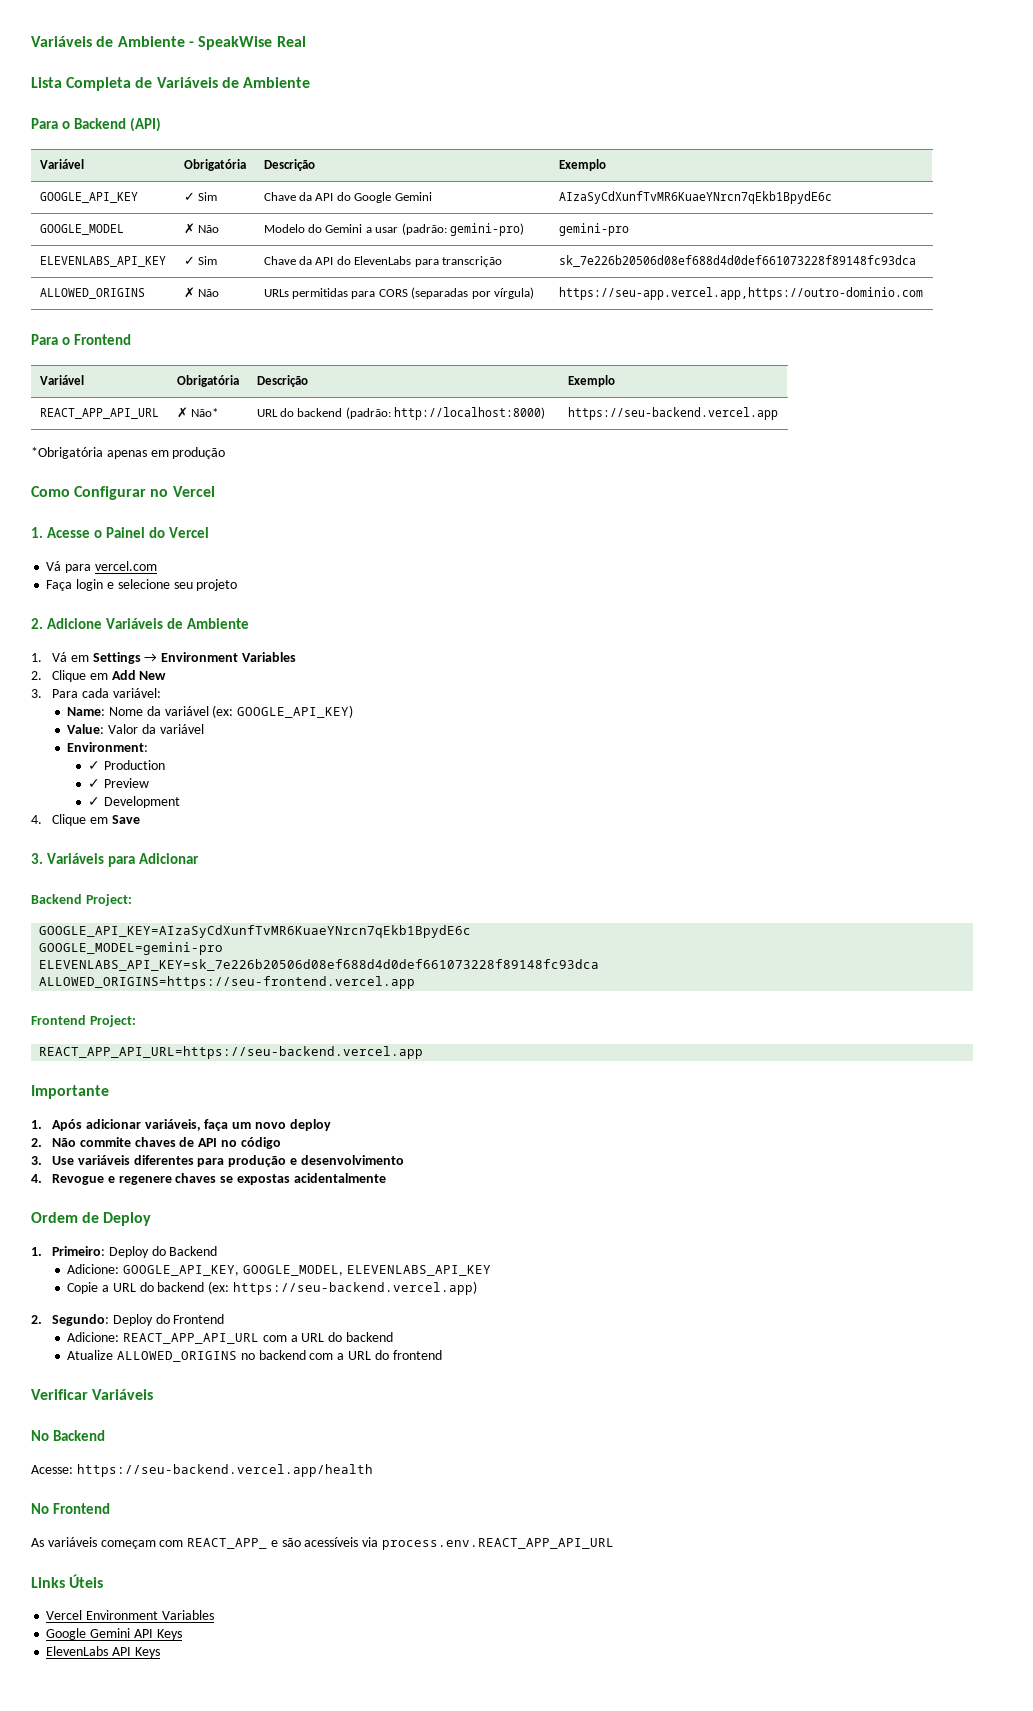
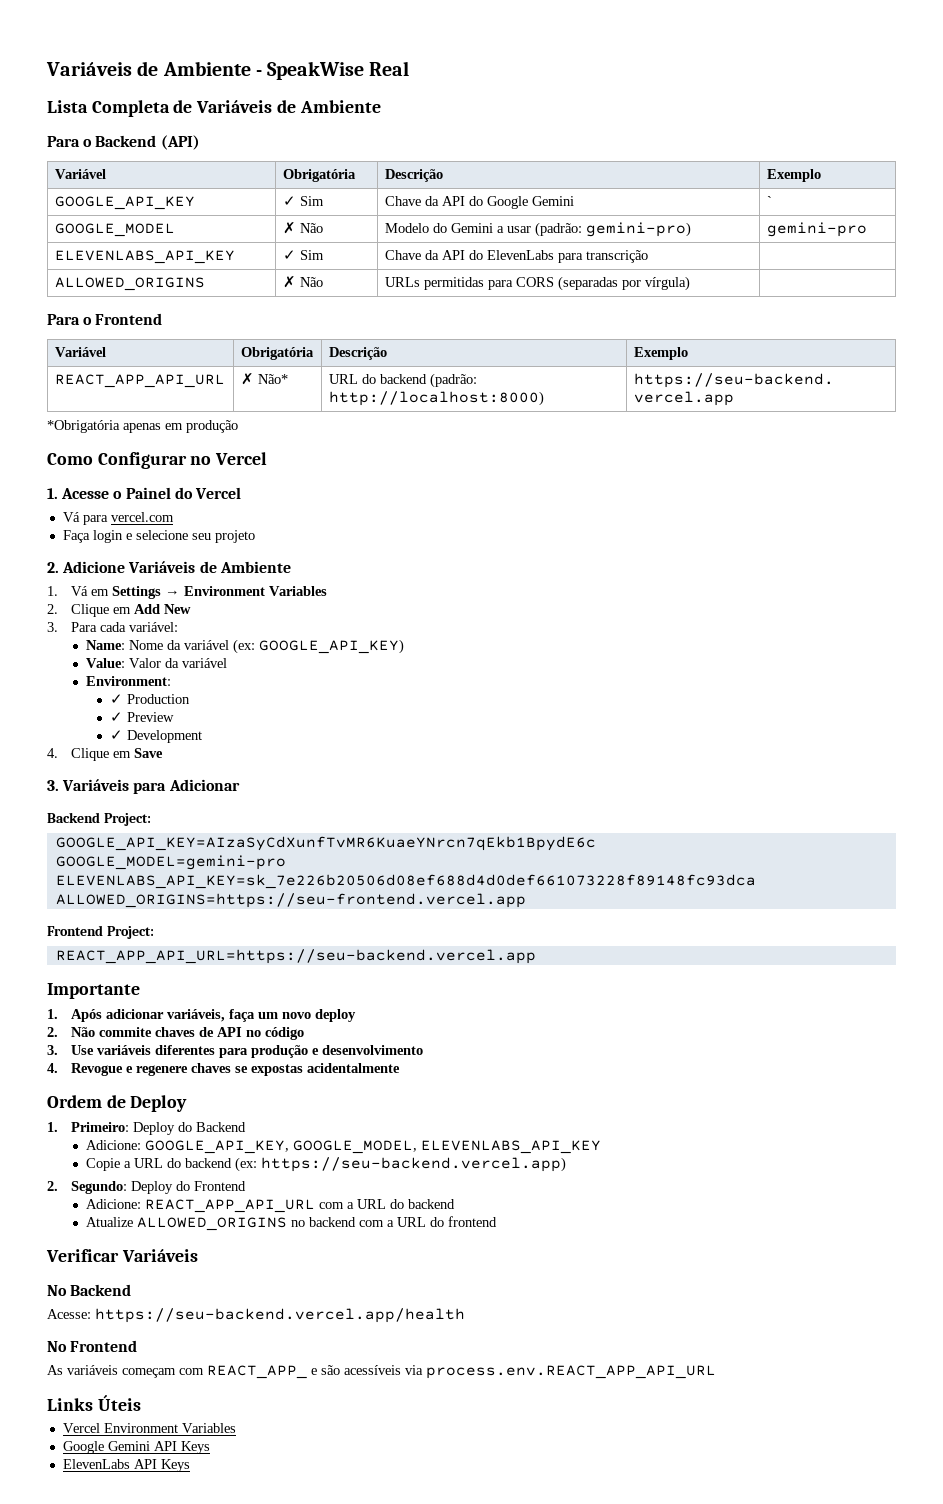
[558,191,832,204] AIzaSyCdXunfTvMR6KuaeYNrcn7qEkb1BpydE6c -> [766,196,772,206] `
[558,255,916,267] sk_7e226b20506d08ef688d4d0def661073228f89148fc93dca -> (648, 256) none
[558,287,923,300] https://seu-app.vercel.app,https://outro-dominio.com -> (690, 283) none

